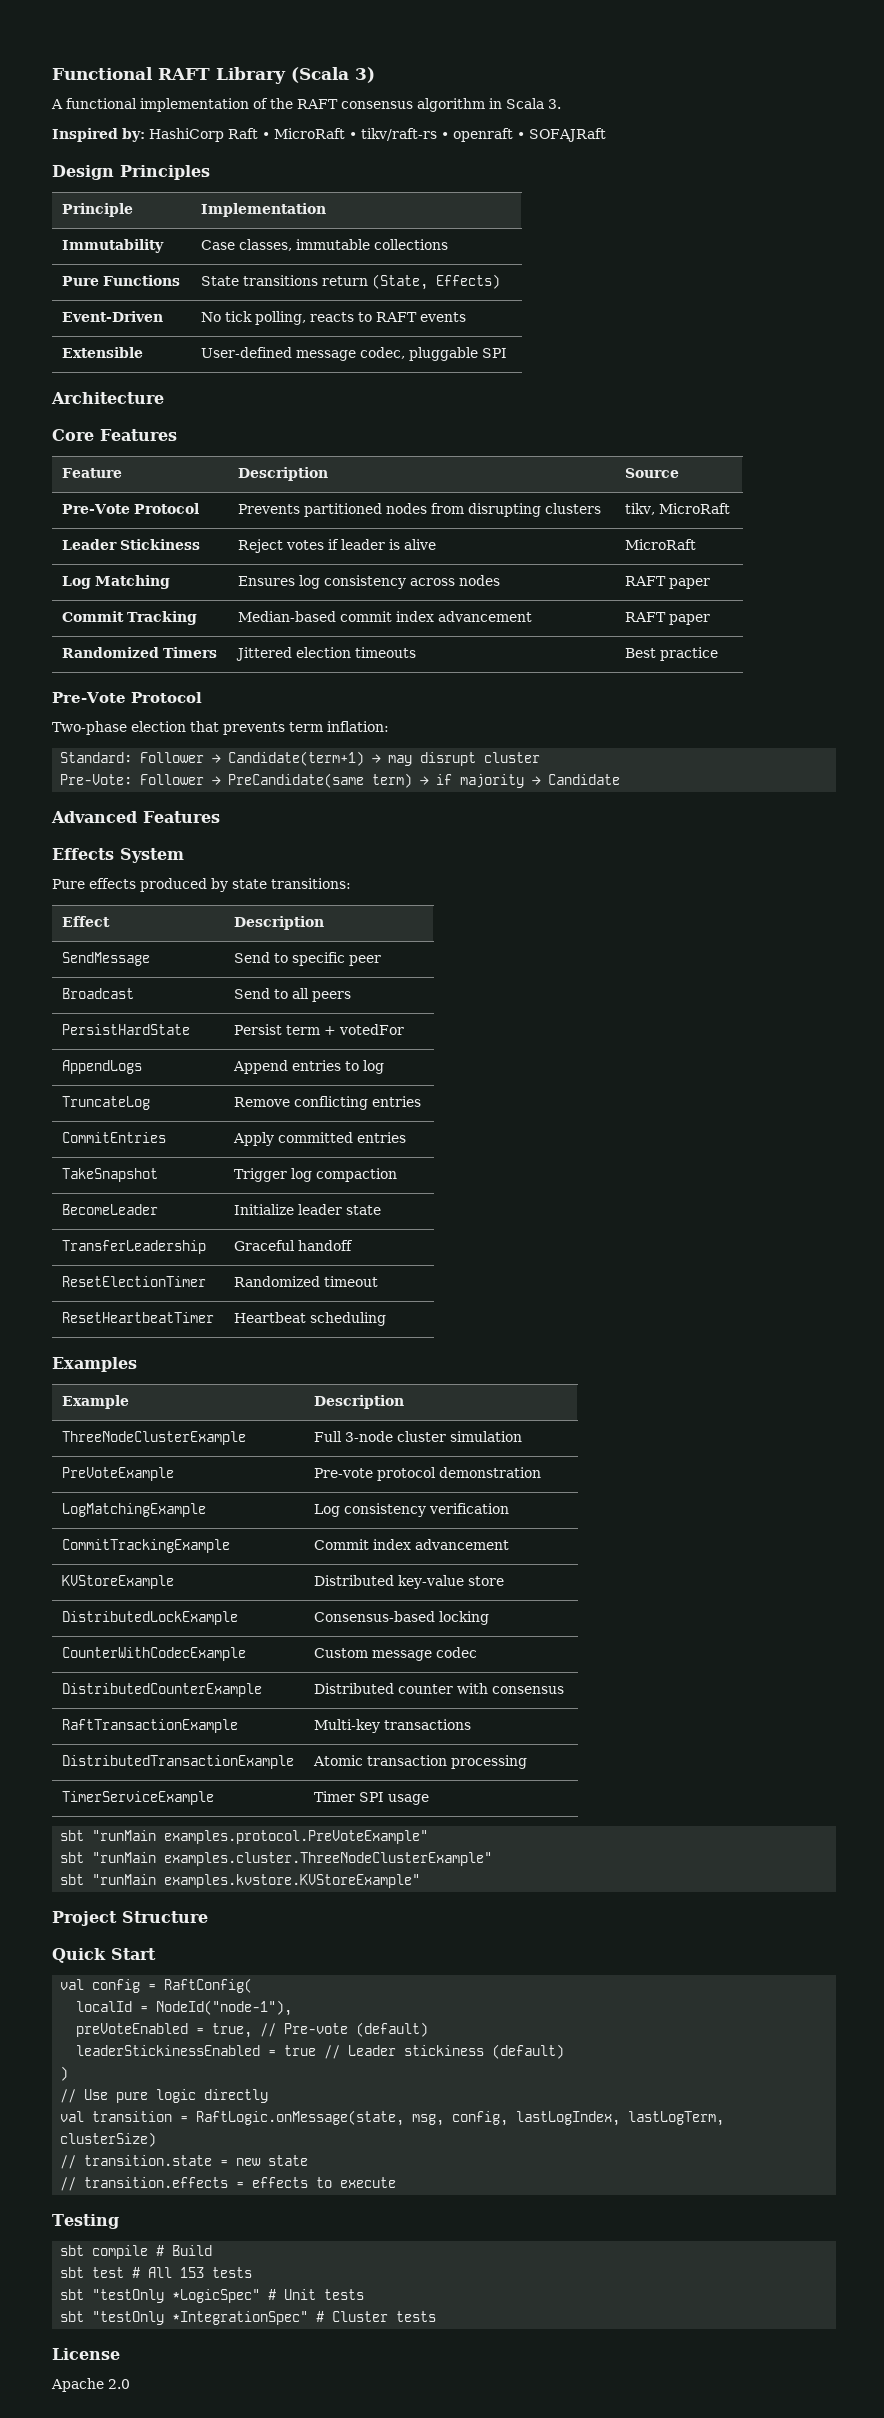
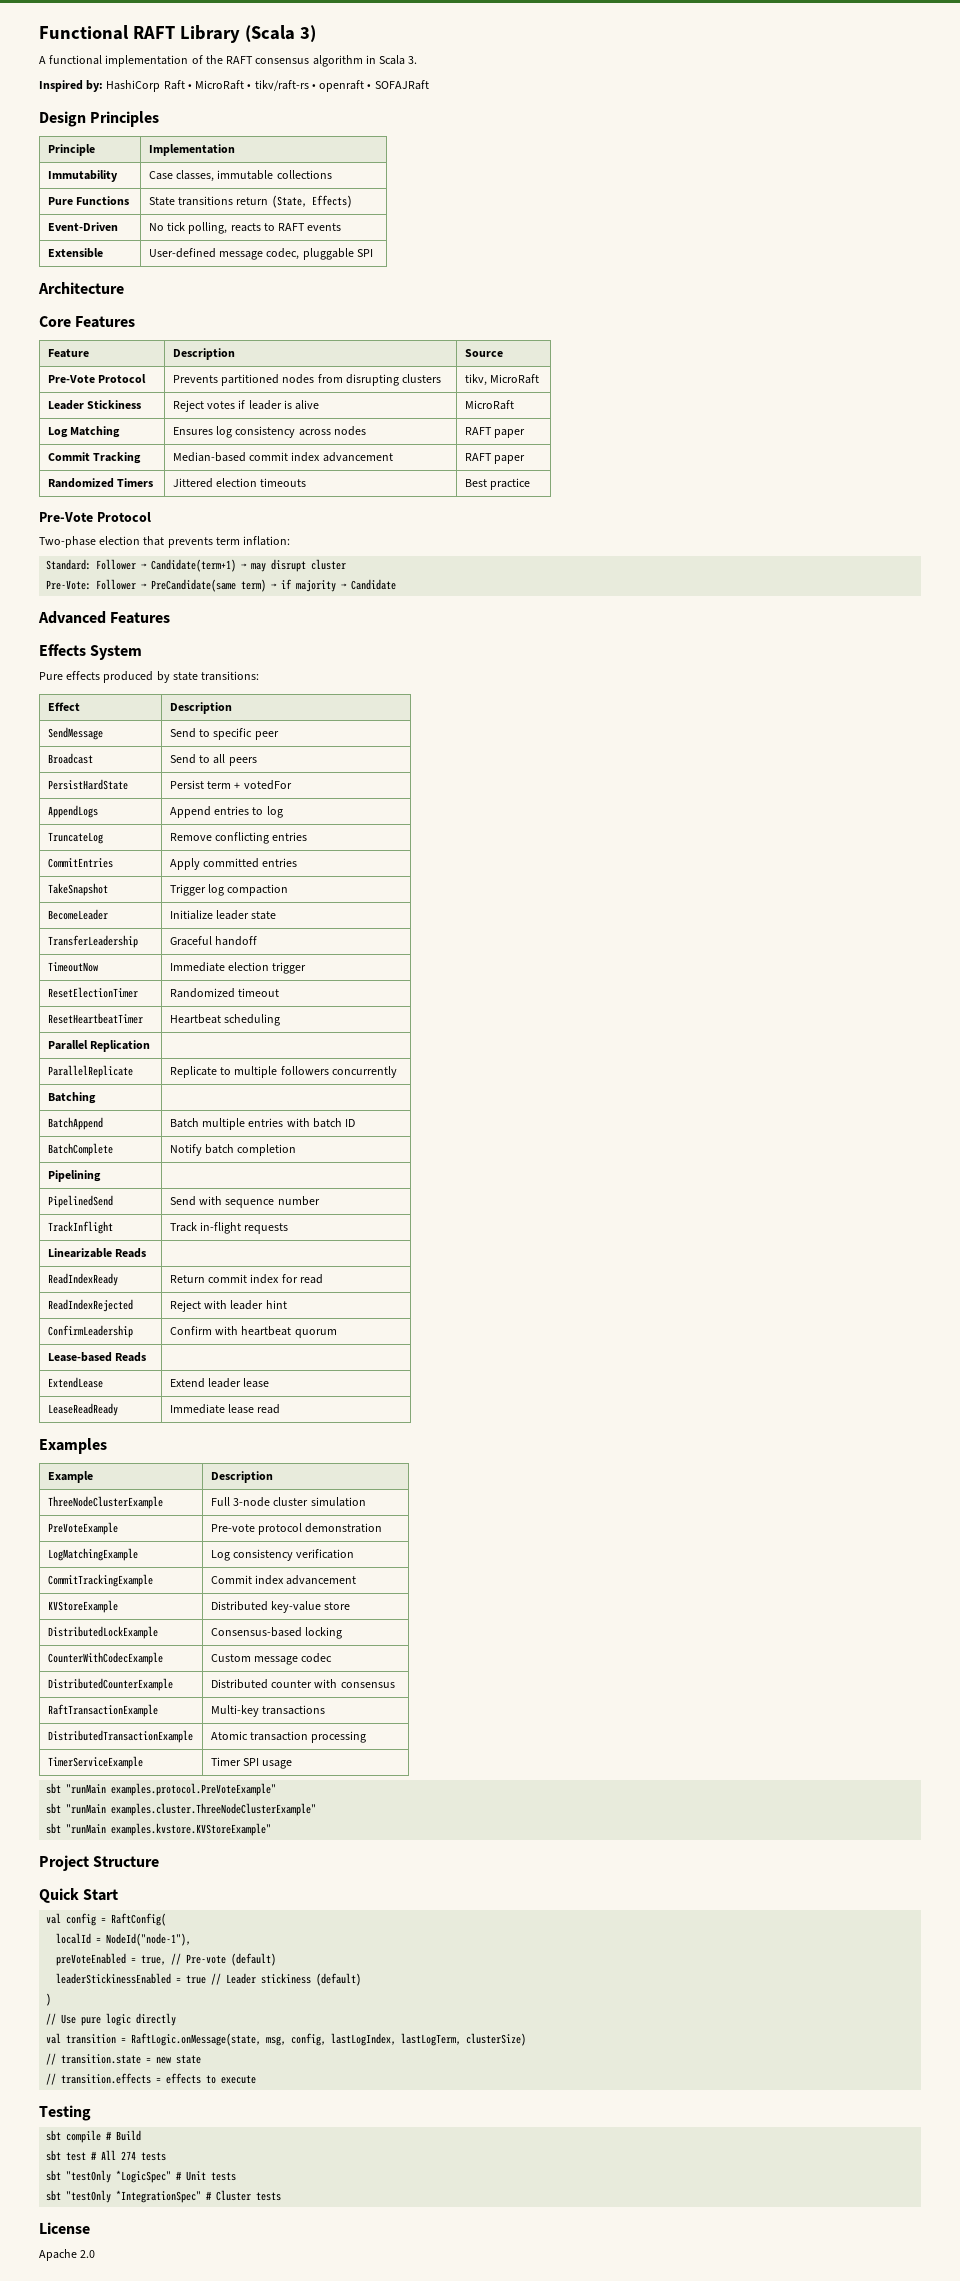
(353, 1245) none -> [47,962,98,972] [169,962,307,974] // TimeoutNow | Immediate election trigger
(386, 1319) none -> [47,1040,151,1052] [47,1065,133,1078] [169,1066,397,1078] [47,1092,96,1104] [47,1117,103,1130] [169,1118,356,1130] [47,1143,113,1156] [169,1144,297,1156] [47,1170,101,1182] [47,1195,113,1208] [169,1196,320,1208] [47,1221,113,1234] [169,1222,289,1234] [47,1248,147,1258] [47,1273,118,1286] [169,1274,323,1284] [47,1299,133,1312] [169,1300,287,1312] [47,1325,133,1338] [169,1326,337,1338] [47,1352,147,1362] [47,1377,103,1388] [169,1378,270,1388] [47,1403,118,1416] [169,1404,281,1414] // Parallel Replication | // ParallelReplicate | Replicate to multiple followers concurrently // Batching | // BatchAppend | Batch multiple entries with batch ID // BatchComplete | Notify batch completion // Pipelining | // PipelinedSend | Send with sequence number // TrackInflight | Track in-flight requests // Linearizable Reads | // ReadIndexReady | Return commit index for read // ReadIndexRejected | Reject with leader hint // ConfirmLeadership | Confirm with heartbeat quorum // Lease-based Reads | // ExtendLease | Extend leader lease // LeaseReadReady | Immediate lease read
[180,2267,205,2278] 153 -> [121,2151,137,2160] 274

